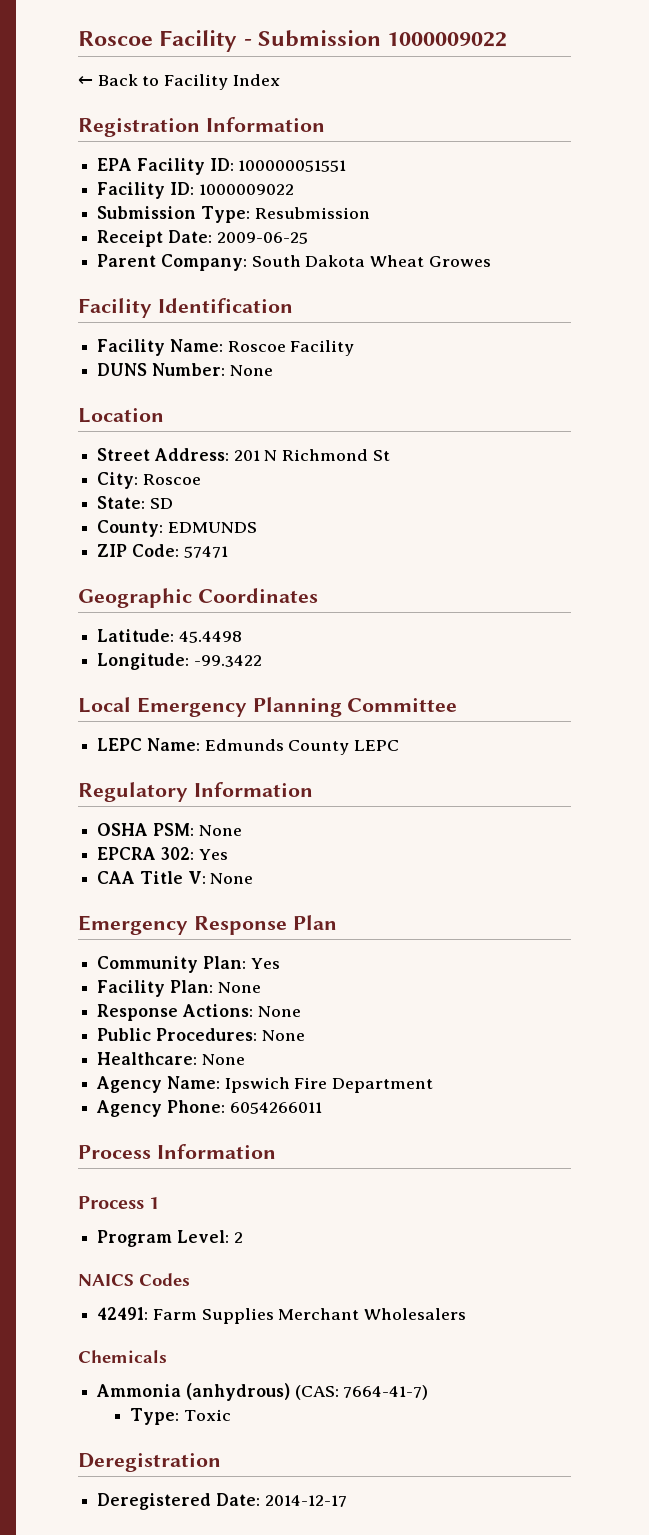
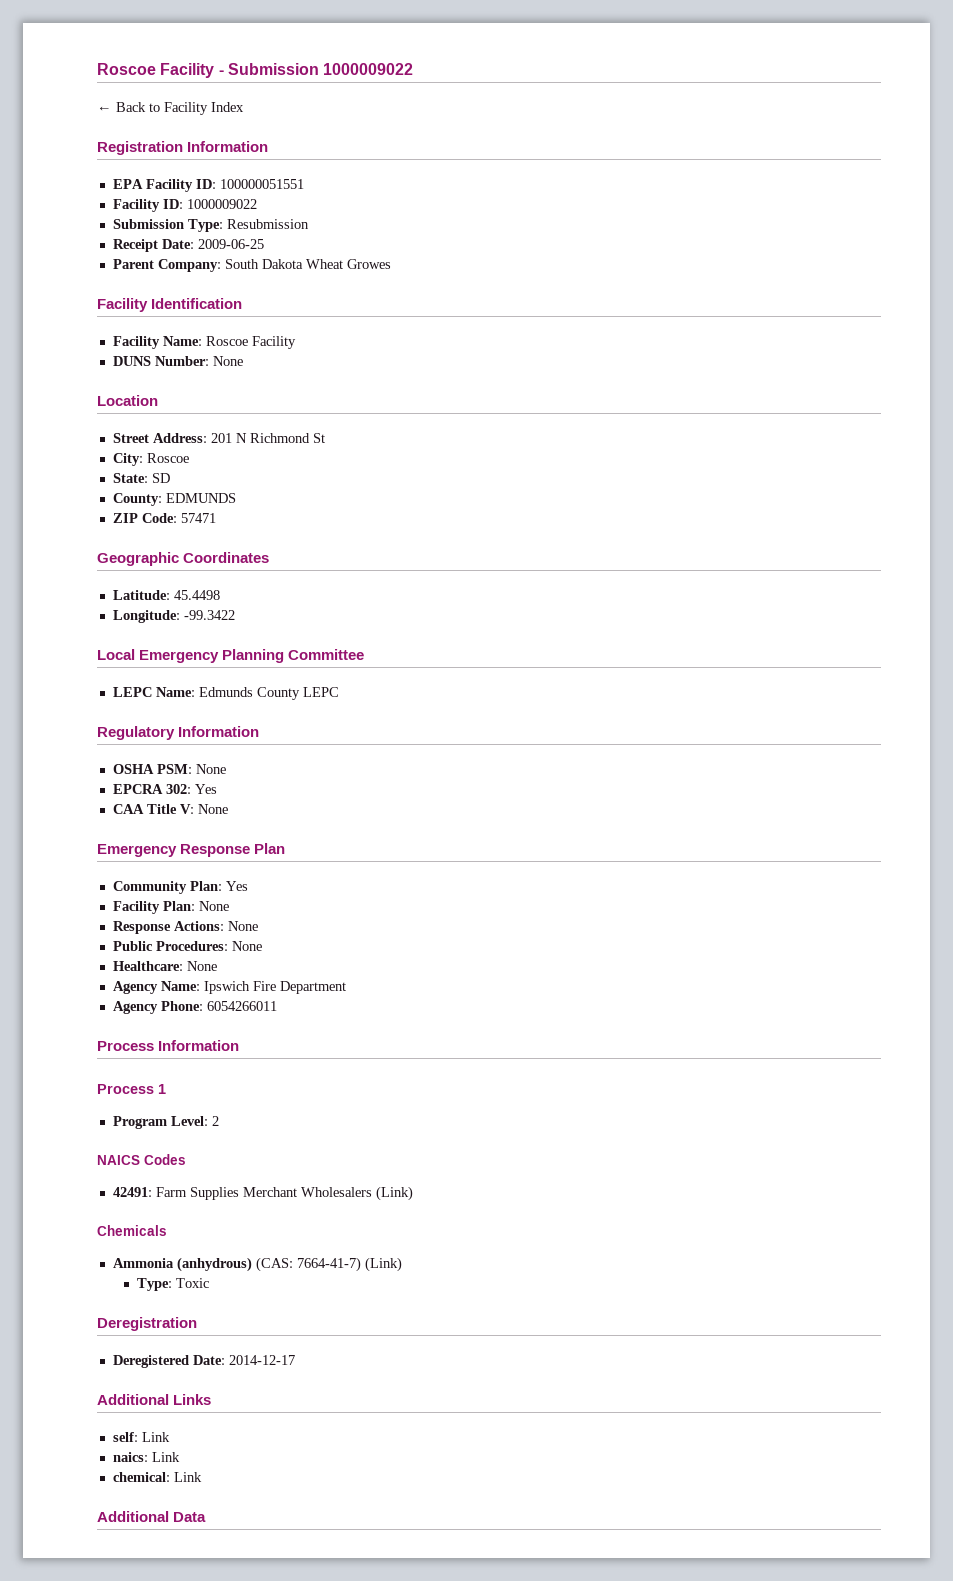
(467, 1314) none -> [375,1186,413,1201] (Link)
(429, 1392) none -> [364,1257,402,1272] (Link)
(347, 1501) none -> [97,1394,212,1405] [112,1432,170,1442] [112,1452,180,1462] [112,1472,202,1482] [97,1511,207,1522] // Additional Links // self: Link // naics: Link // chemical: Link // Additional Data

